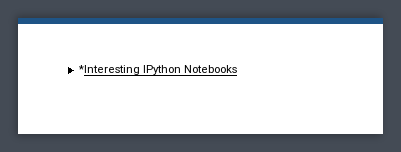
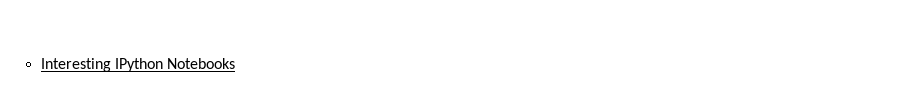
[77,65,140,75] *Interesting -> [40,58,111,72] Interesting

